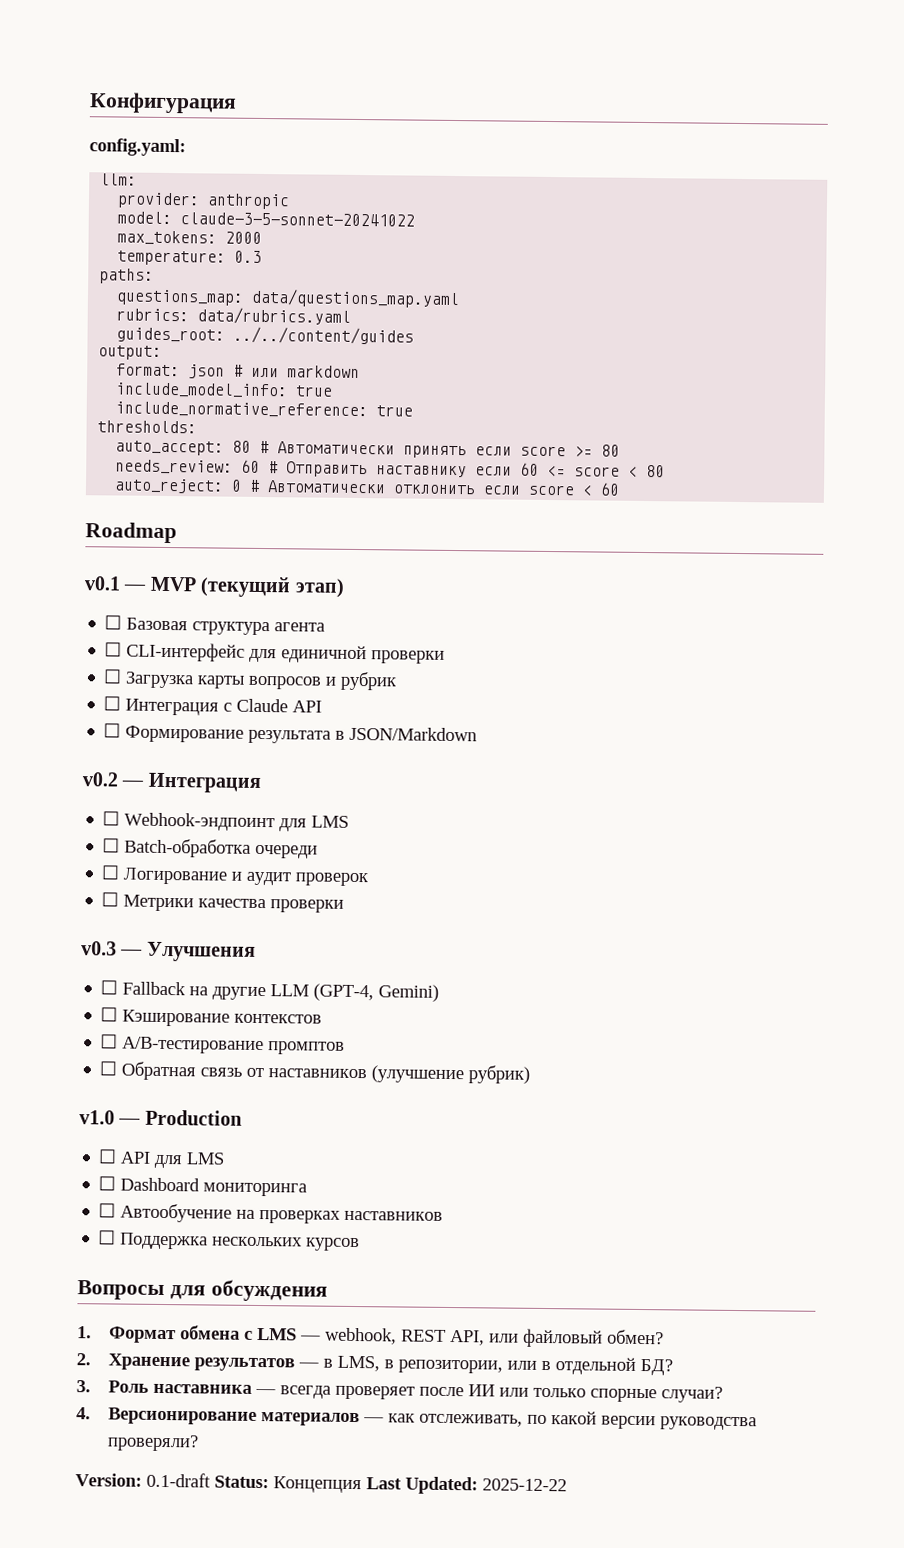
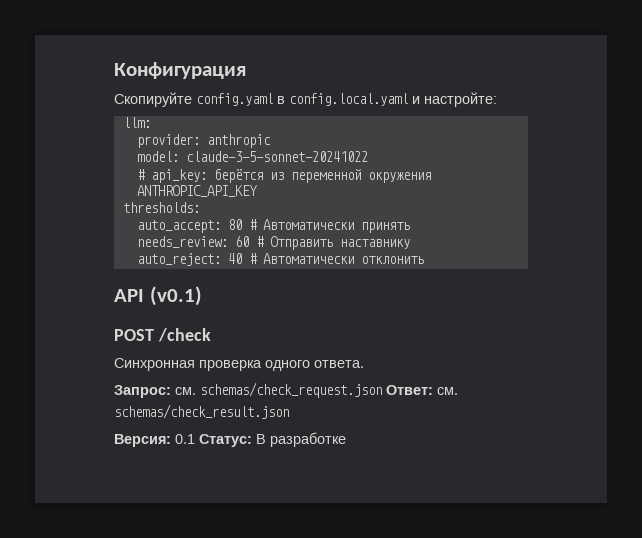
[89,138,186,157] config.yaml: -> [114,92,497,107] Скопируйте config.yaml в config.local.yaml и настройте:
[117,230,263,246] [117,250,263,266] [99,268,155,284] [116,288,461,309] [116,307,352,325] [116,326,415,345] [98,345,163,360] [116,363,361,379] [115,382,334,399] [115,401,414,419] max_tokens: 2000 // temperature: 0.3 // paths: // questions_map: data/questions_map.yaml // rubrics: data/rubrics.yaml // guides_root: ../../content/guides // output: // format: json # или markdown // include_model_info: true // include_normative_reference: true -> [136,168,431,183] [136,185,257,197] # api_key: берётся из переменной окружения ANTHROPIC_API_KEY
[475,444,621,457] если score >= 80 -> (410, 227) none
[475,462,666,478] если 60 <= score < 80 -> (410, 244) none
[231,479,243,492] 0 -> [227,253,242,264] 40
[483,482,621,496] [85,522,177,544] [84,576,345,598] [104,615,326,636] [104,642,446,664] [103,669,398,691] [103,696,323,716] [103,723,478,744] [82,772,261,793] [102,811,350,832] [102,838,319,859] [101,865,369,887] [101,892,345,913] [81,941,256,962] [100,980,440,1002] [100,1007,323,1027] [100,1034,346,1055] [99,1061,531,1084] [79,1109,242,1126] [98,1149,226,1169] [98,1176,308,1197] [98,1203,444,1224] [98,1230,361,1252] [77,1279,328,1302] [77,1325,664,1348] [76,1353,673,1376] [76,1380,723,1403] [76,1407,757,1431] [106,1434,199,1452] [75,1472,567,1495] если score < 60 // Roadmap // v0.1 — MVP (текущий этап) // ☐ Базовая структура агента // ☐ CLI-интерфейс для единичной проверки // ☐ Загрузка карты вопросов и рубрик // ☐ Интеграция с Claude API // ☐ Формирование результата в JSON/Markdown // v0.2 — Интеграция // ☐ Webhook-эндпоинт для LMS // ☐ Batch-обработка очереди // ☐ Логирование и аудит проверок // ☐ Метрики качества проверки // v0.3 — Улучшения // ☐ Fallback на другие LLM (GPT-4, Gemini) // ☐ Кэширование контекстов // ☐ A/B-тестирование промптов // ☐ Обратная связь от наставников (улучшение рубрик) // v1.0 — Production // ☐ API для LMS // ☐ Dashboard мониторинга // ☐ Автообучение на проверках наставников // ☐ Поддержка нескольких курсов // Вопросы для обсуждения // 1. Формат обмена с LMS — webhook, REST API, или файловый обмен? // 2. Хранение результатов — в LMS, в репозитории, или в отдельной БД? // 3. Роль наставника — всегда проверяет после ИИ или только спорные случаи? // 4. Версионирование материалов — как отслеживать, по какой версии руководства проверяли? // Version: 0.1-draft Status: Концепция Last Updated: 2025-12-22 -> [114,286,202,306] [114,328,211,342] [114,358,364,371] [114,382,458,398] [114,404,289,419] [114,432,346,447] // API (v0.1) // POST /check // Синхронная проверка одного ответа. // Запрос: см. schemas/check_request.json Ответ: см. schemas/check_result.json // Версия: 0.1 Статус: В разработке

